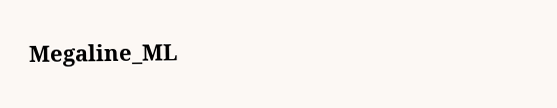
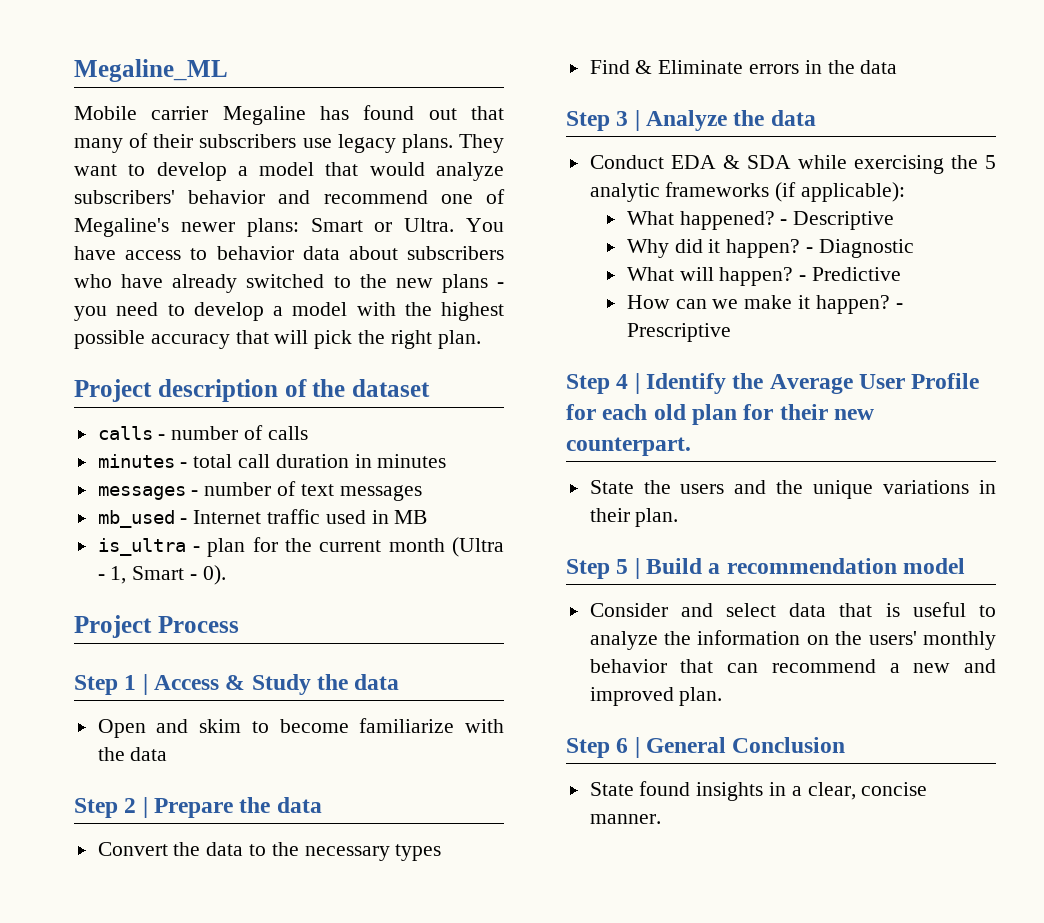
(178, 55) none -> [74,105,504,125] [74,133,505,153] [74,162,504,181] [74,189,505,204] [74,218,504,237] [74,246,504,260] [74,274,504,293] [74,302,504,321] [74,330,481,349] [74,379,430,402] [97,425,308,440] [97,454,447,468] [97,481,422,501] [97,509,428,528] [97,537,504,557] [97,565,226,585] [74,615,239,638] [74,674,400,695] [97,718,504,738] [97,747,168,761] [74,797,322,818] [97,842,442,861] [589,60,898,74] [566,110,816,131] [589,155,996,174] [589,182,906,202] [626,211,895,230] [626,239,914,258] [626,267,901,286] [626,295,903,314] [626,323,731,342] [566,373,980,394] [566,404,875,425] [566,437,691,456] [589,480,996,499] [589,508,679,527] [566,558,966,579] [589,602,996,617] [589,630,996,650] [589,659,996,673] [589,687,723,706] [566,737,846,758] [589,781,928,801] [589,814,661,824] // Mobile carrier Megaline has found out that many of their subscribers use legacy plans. They want to develop a model that would analyze subscribers' behavior and recommend one of Megaline's newer plans: Smart or Ultra. You have access to behavior data about subscribers who have already switched to the new plans - you need to develop a model with the highest possible accuracy that will pick the right plan. // Project description of the dataset // сalls - number of calls // minutes - total call duration in minutes // messages - number of text messages // mb_used - Internet traffic used in MB // is_ultra - plan for the current month (Ultra - 1, Smart - 0). // Project Process // Step 1 | Access & Study the data // Open and skim to become familiarize with the data // Step 2 | Prepare the data // Convert the data to the necessary types // Find & Eliminate errors in the data // Step 3 | Analyze the data // Conduct EDA & SDA while exercising the 5 analytic frameworks (if applicable): // What happened? - Descriptive // Why did it happen? - Diagnostic // What will happen? - Predictive // How can we make it happen? - Prescriptive // Step 4 | Identify the Average User Profile for each old plan for their new counterpart. // State the users and the unique variations in their plan. // Step 5 | Build a recommendation model // Consider and select data that is useful to analyze the information on the users' monthly behavior that can recommend a new and improved plan. // Step 6 | General Conclusion // State found insights in a clear, concise manner.

